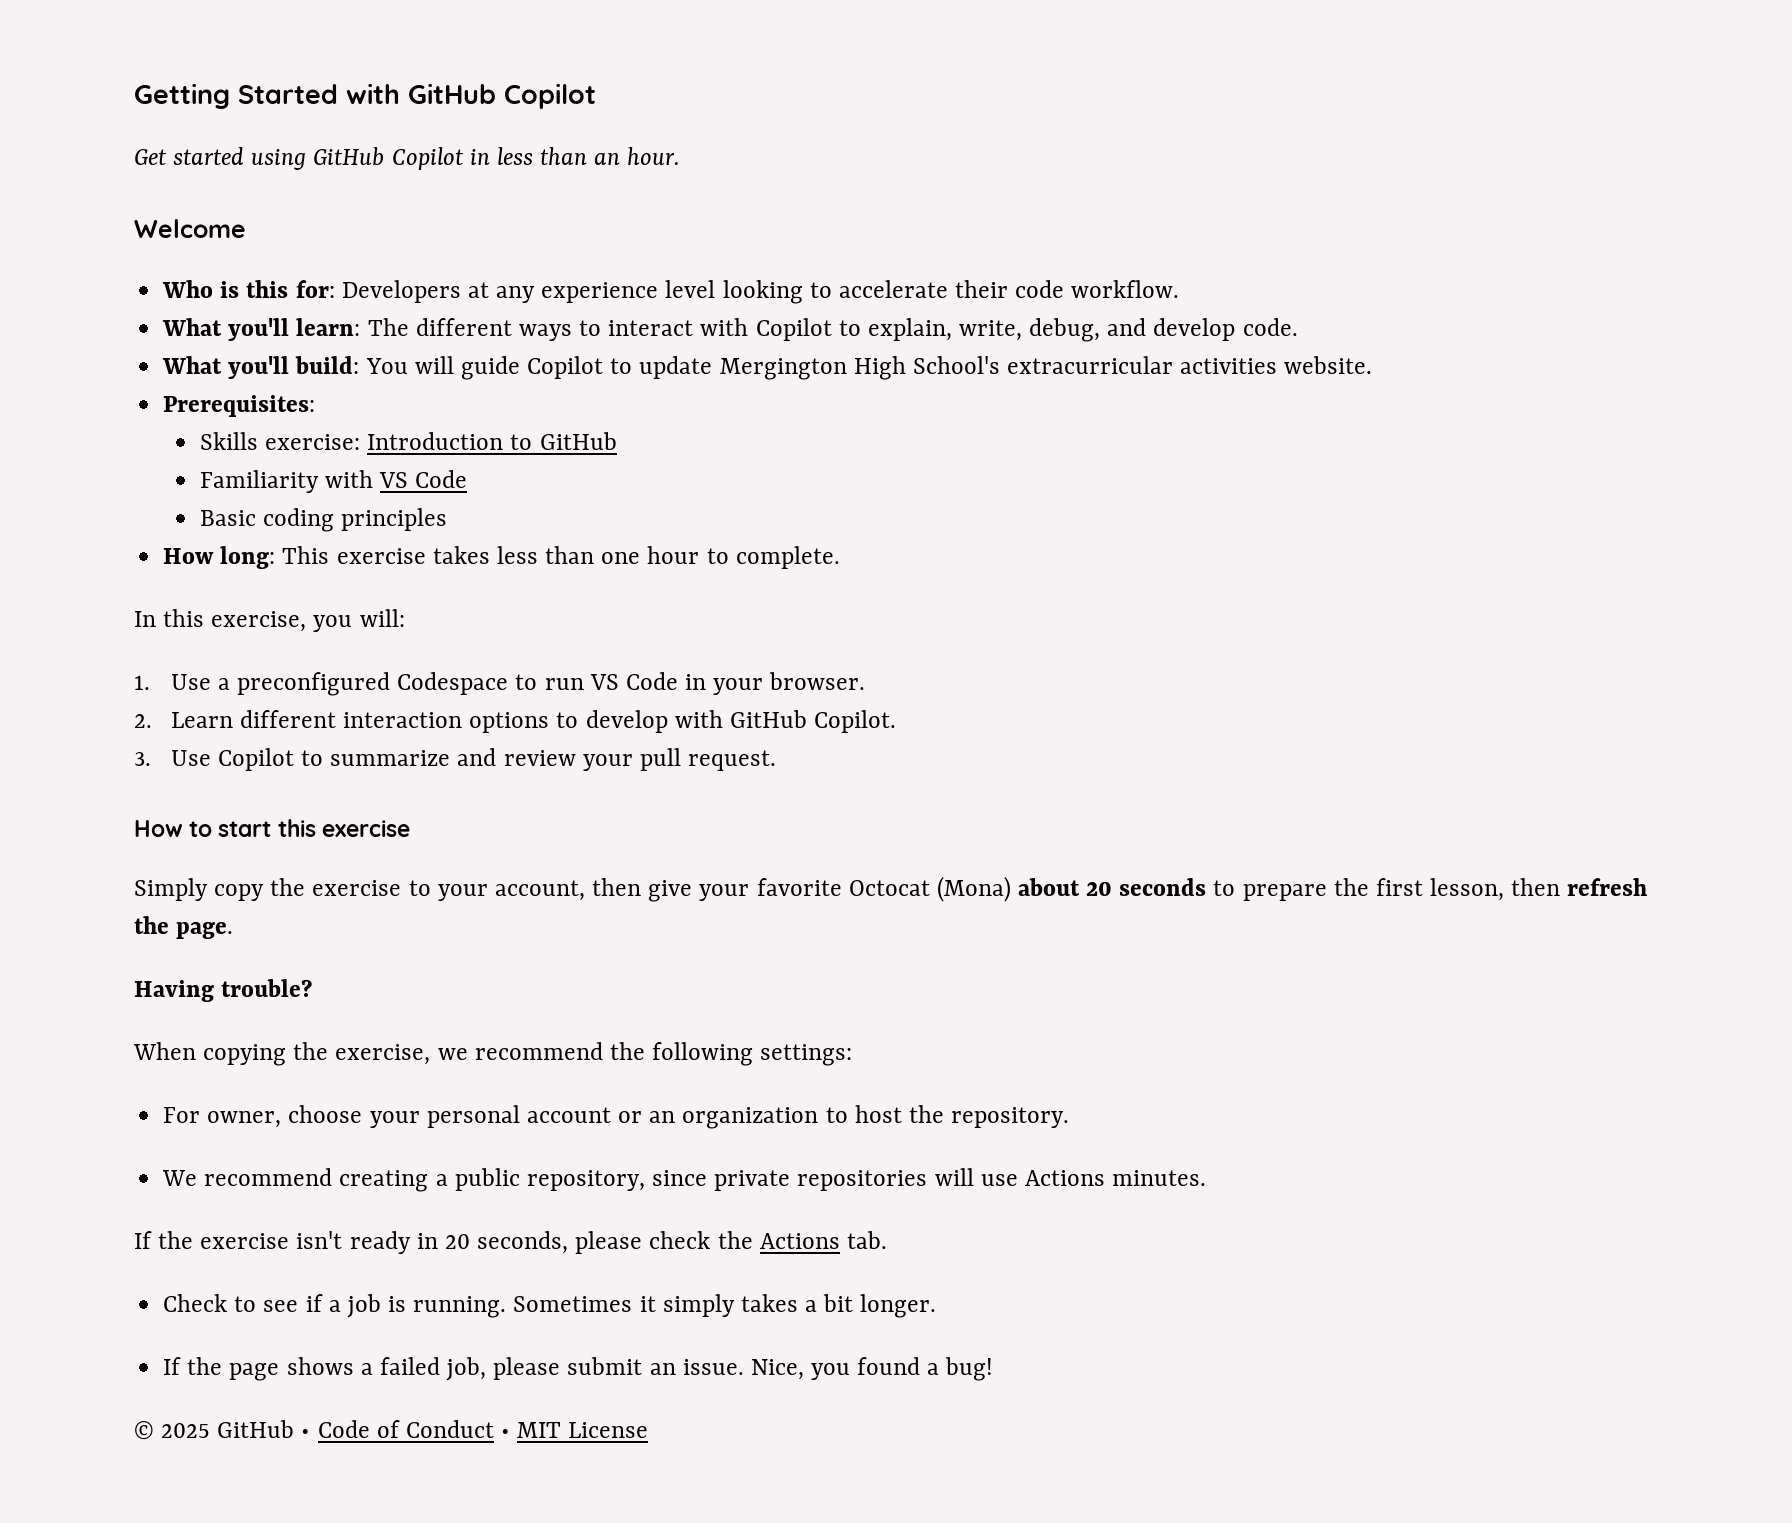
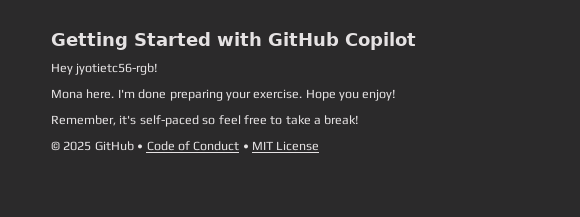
[134,147,681,170] [134,219,246,238] [162,280,1180,304] [162,318,1298,342] [162,356,1373,380] [163,395,316,417] [199,432,617,450] [199,470,468,493] [199,508,448,532] [163,546,840,569] [134,609,405,632] [134,672,866,696] [134,710,897,733] [134,748,777,771] [134,819,410,837] [134,876,1648,902] [134,916,234,939] [134,979,313,1002] [133,1042,853,1066] [163,1105,1070,1129] [162,1168,1207,1192] [134,1231,887,1254] [163,1294,937,1318] [163,1357,994,1381] Get started using GitHub Copilot in less than an hour. // Welcome // Who is this for: Developers at any experience level looking to accelerate their code workflow. // What you'll learn: The different ways to interact with Copilot to explain, write, debug, and develop code. // What you'll build: You will guide Copilot to update Mergington High School's extracurricular activities website. // Prerequisites: // Skills exercise: Introduction to GitHub // Familiarity with VS Code // Basic coding principles // How long: This exercise takes less than one hour to complete. // In this exercise, you will: // 1. Use a preconfigured Codespace to run VS Code in your browser. // 2. Learn different interaction options to develop with GitHub Copilot. // 3. Use Copilot to summarize and review your pull request. // How to start this exercise // Simply copy the exercise to your account, then give your favorite Octocat (Mona) about 20 seconds to prepare the first lesson, then refresh the page. // Having trouble? // When copying the exercise, we recommend the following settings: // For owner, choose your personal account or an organization to host the repository. // We recommend creating a public repository, since private repositories will use Actions minutes. // If the exercise isn't ready in 20 seconds, please check the Actions tab. // Check to see if a job is running. Sometimes it simply takes a bit longer. // If the page shows a failed job, please submit an issue. Nice, you found a bug! -> [51,63,159,75] [51,89,397,101] [51,115,360,127] Hey jyotietc56-rgb! // Mona here. I'm done preparing your exercise. Hope you enjoy! // Remember, it's self-paced so feel free to take a break!

